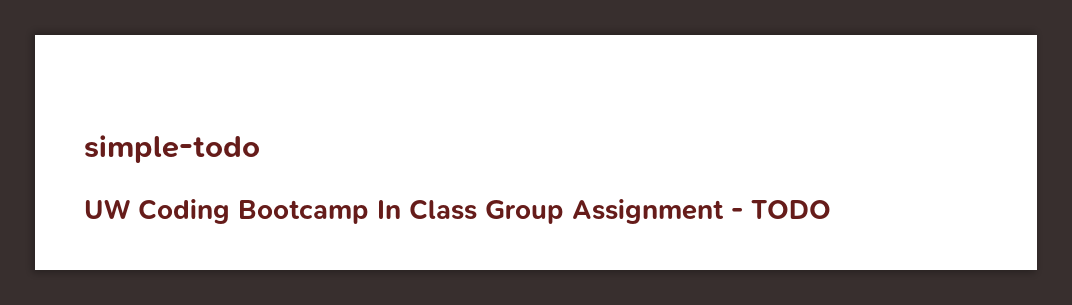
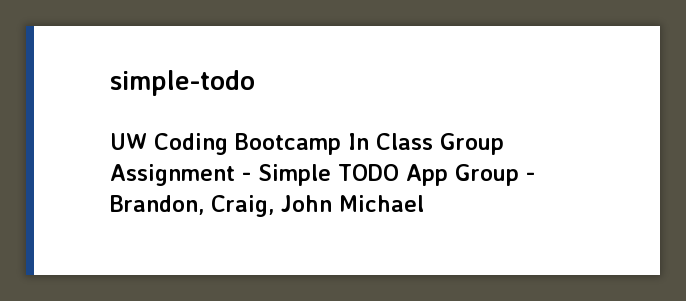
[751,200,831,219] TODO -> [258,164,535,186] [110,195,424,217] Simple TODO App Group - Brandon, Craig, John Michael

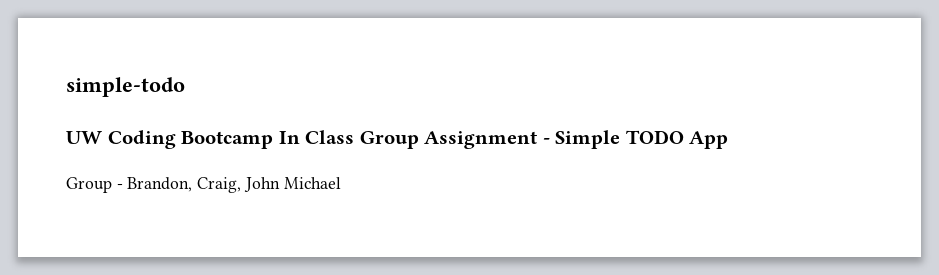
(448, 175) none -> (729, 140) //

